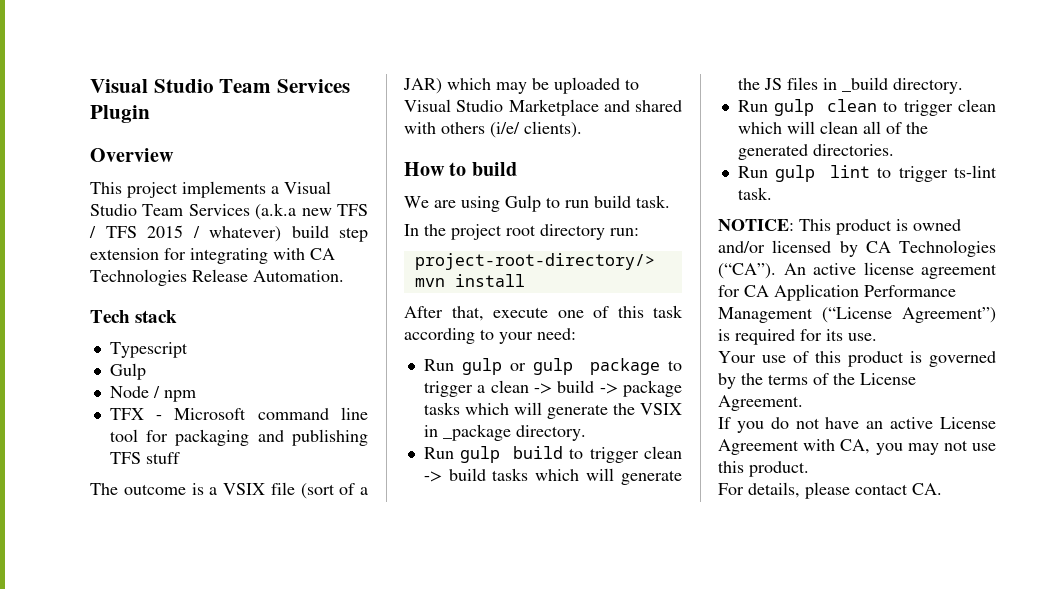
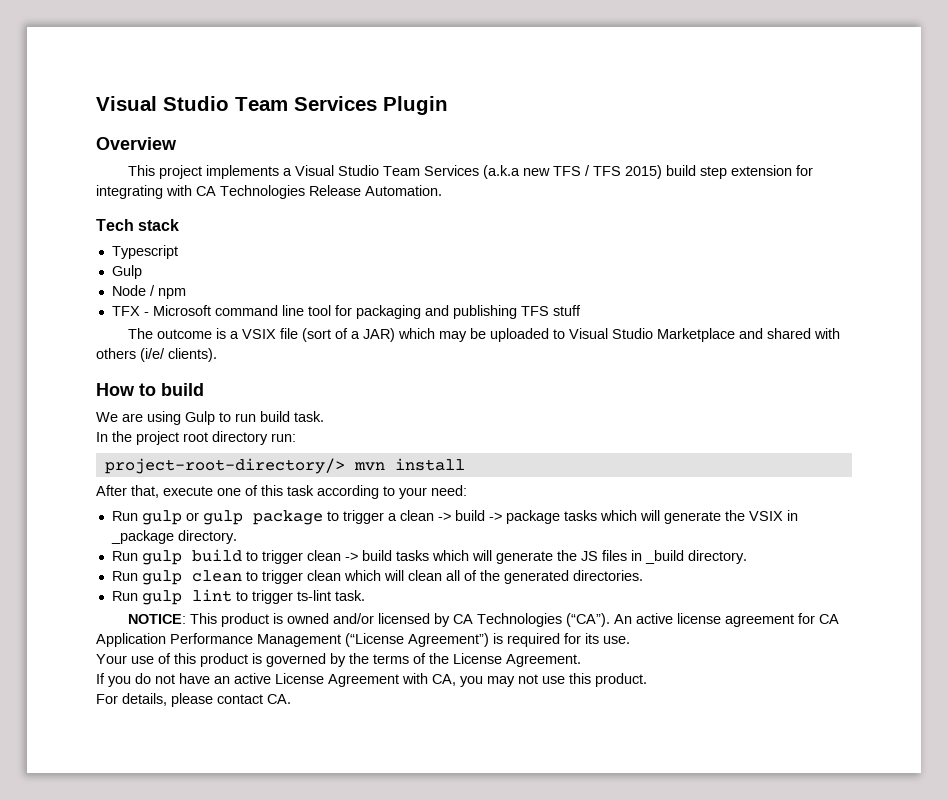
[147,225,281,242] 2015 / whatever) -> [625,165,663,179] 2015)

